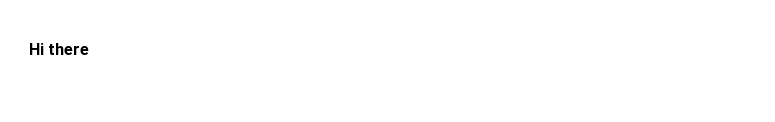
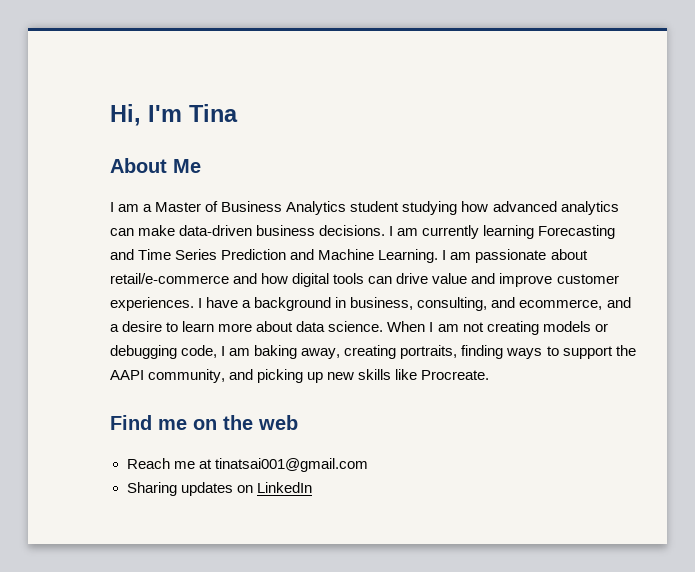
[29,43,90,55] Hi there -> [110,104,238,126] [110,158,201,173] [110,201,619,215] [110,225,616,239] [110,249,588,263] [110,273,619,287] [110,297,631,311] [110,321,608,335] [110,345,636,359] [110,369,490,383] [110,415,298,430] [126,458,368,472] [126,482,312,496] Hi, I'm Tina // About Me // I am a Master of Business Analytics student studying how advanced analytics can make data-driven business decisions. I am currently learning Forecasting and Time Series Prediction and Machine Learning. I am passionate about retail/e-commerce and how digital tools can drive value and improve customer experiences. I have a background in business, consulting, and ecommerce, and a desire to learn more about data science. When I am not creating models or debugging code, I am baking away, creating portraits, finding ways to support the AAPI community, and picking up new skills like Procreate. // Find me on the web // Reach me at tinatsai001@gmail.com // Sharing updates on LinkedIn

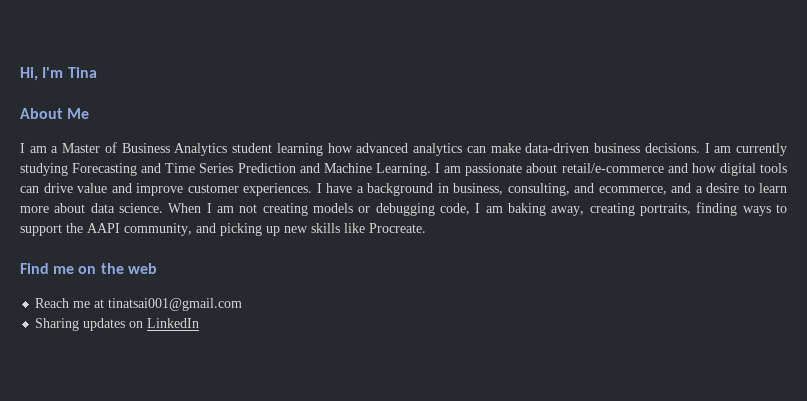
[402,201,458,215] studying -> [276,143,323,156] learning
[483,225,535,239] learning -> [20,163,68,176] studying

